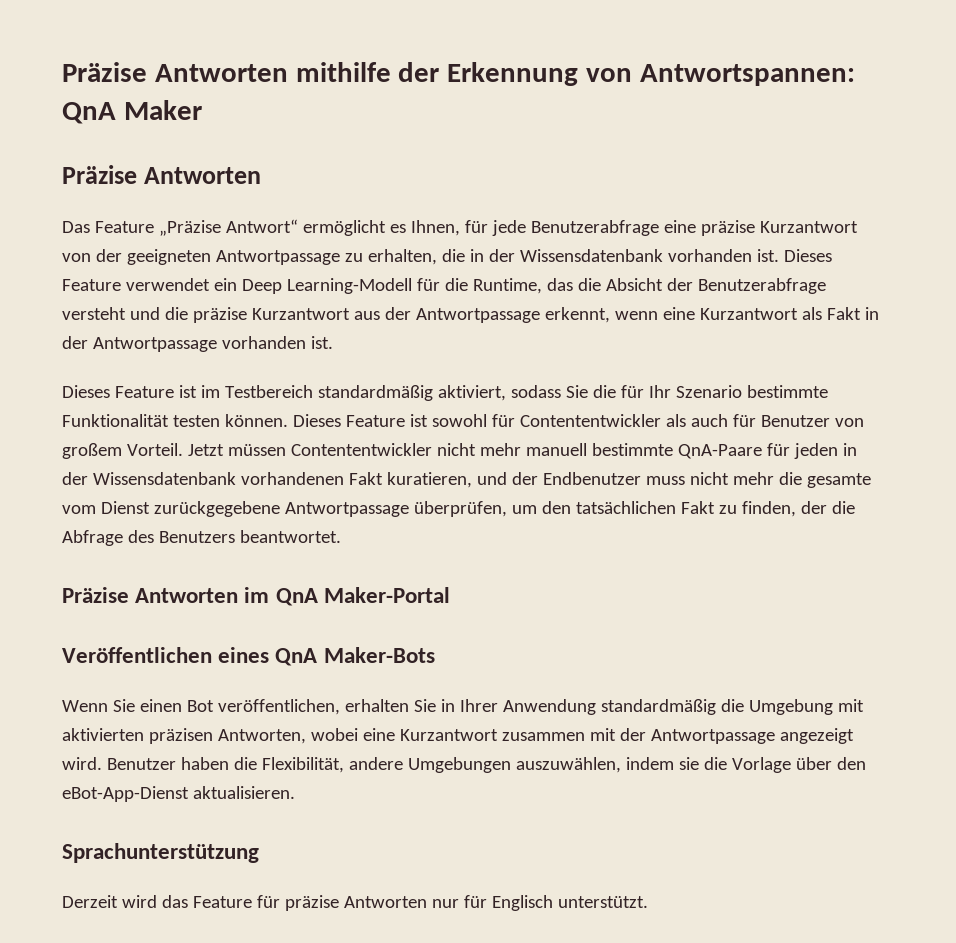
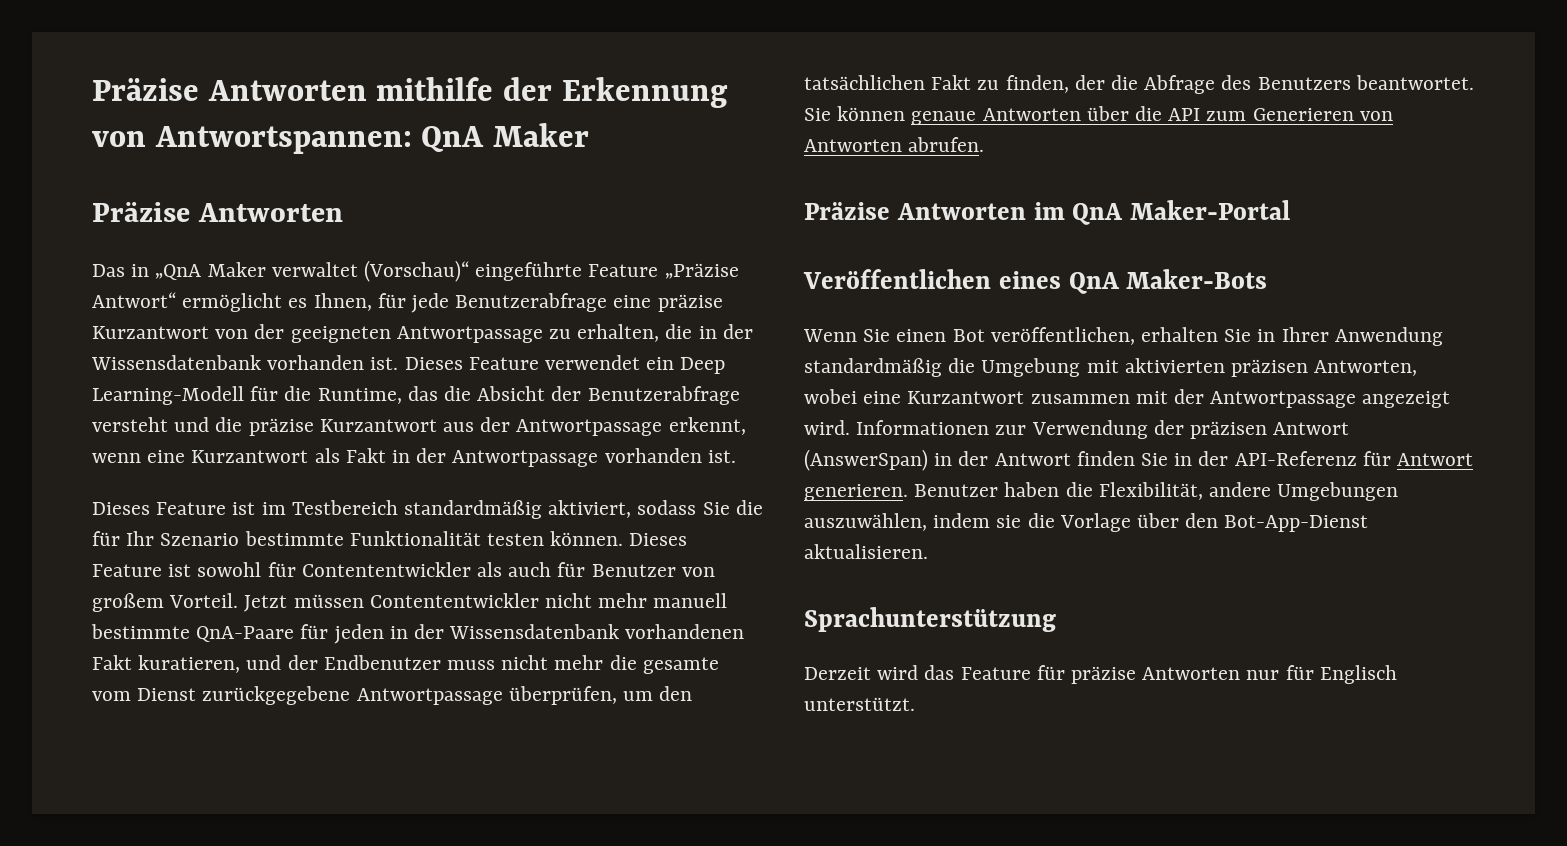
(90, 227) none -> [131,260,583,282] in „QnA Maker verwaltet (Vorschau)“ eingeführte
(341, 536) none -> [804,106,1393,125] [804,137,985,152] Sie können genaue Antworten über die API zum Generieren von Antworten abrufen.
(102, 763) none -> [856,420,1350,439] [804,449,1474,471] [804,484,908,501] Informationen zur Verwendung der präzisen Antwort (AnswerSpan) in der Antwort finden Sie in der API-Referenz für Antwort generieren.
[62,786,189,802] eBot-App-Dienst -> [1224,515,1369,532] Bot-App-Dienst

